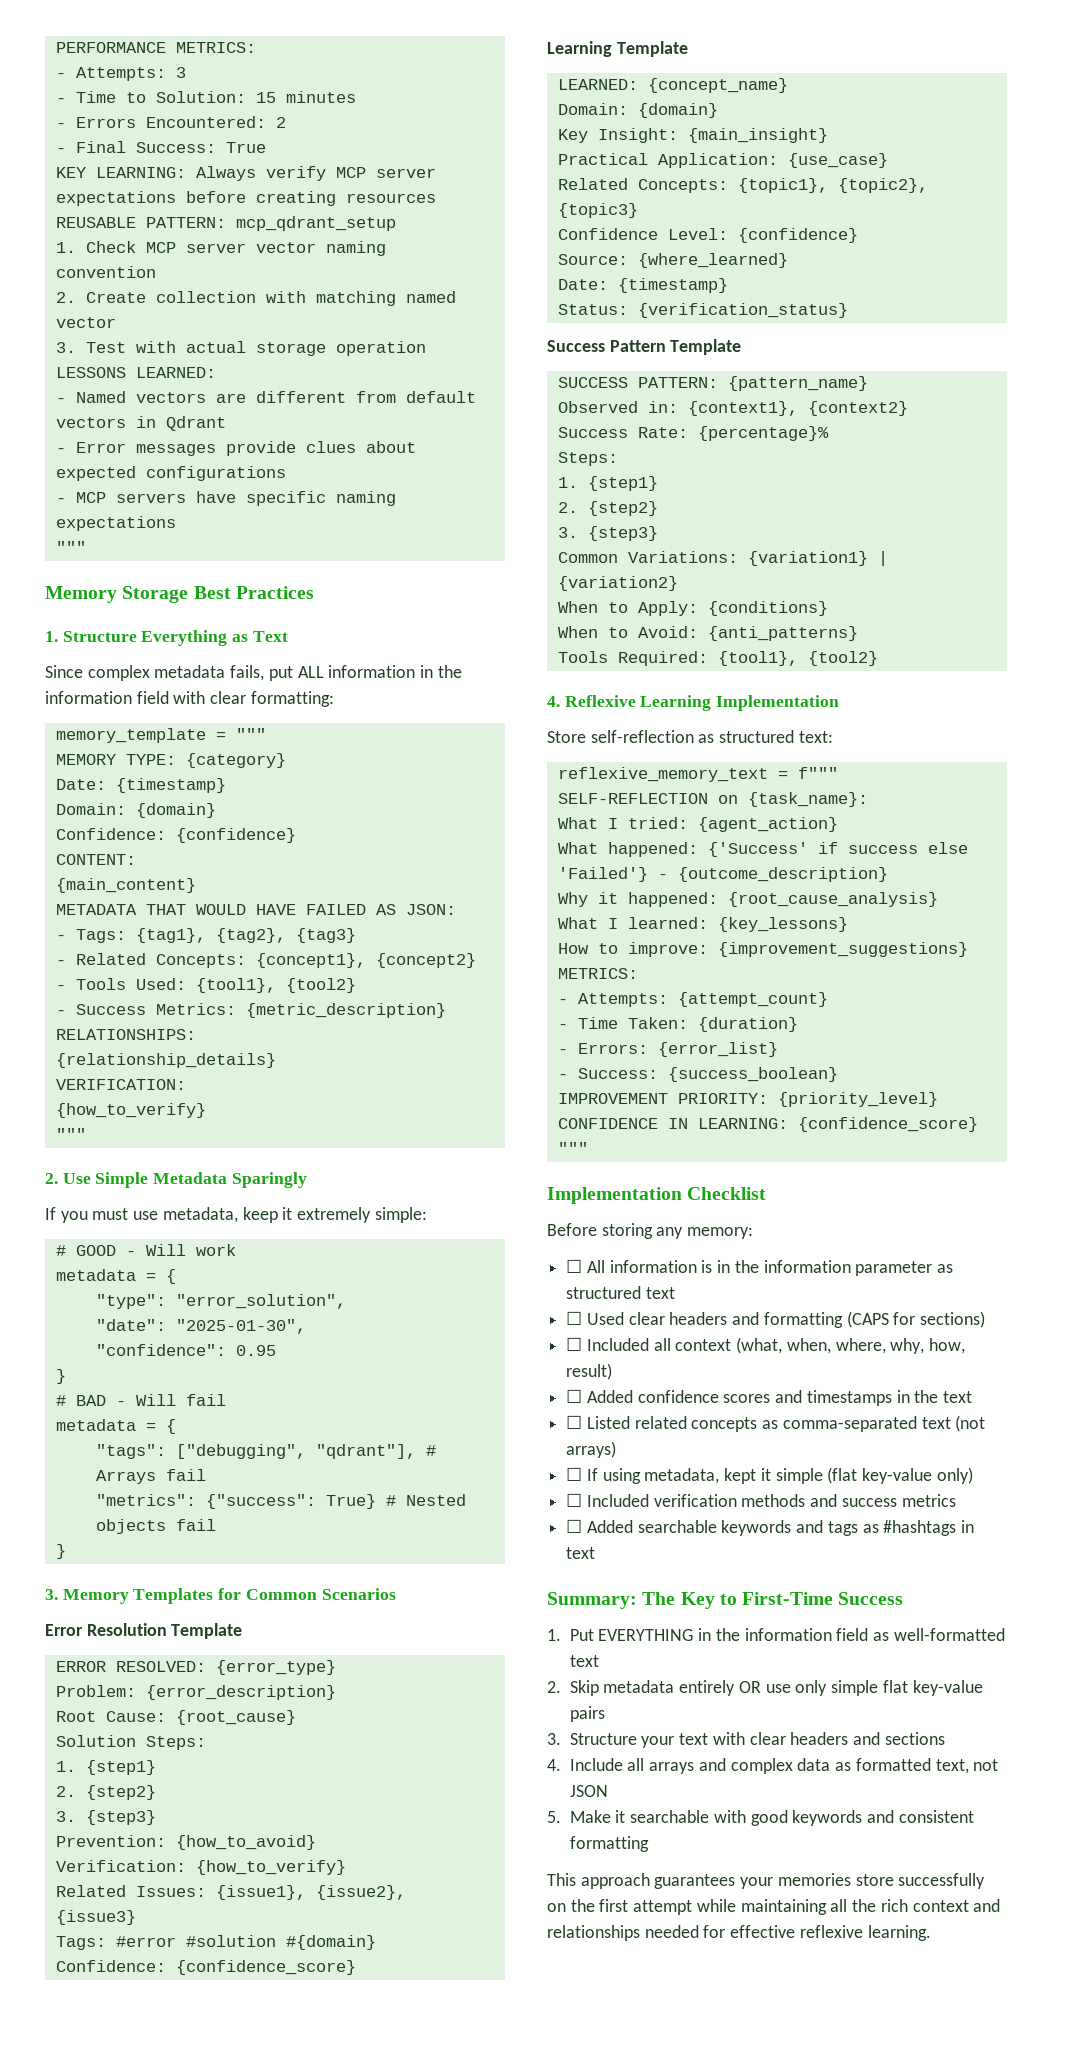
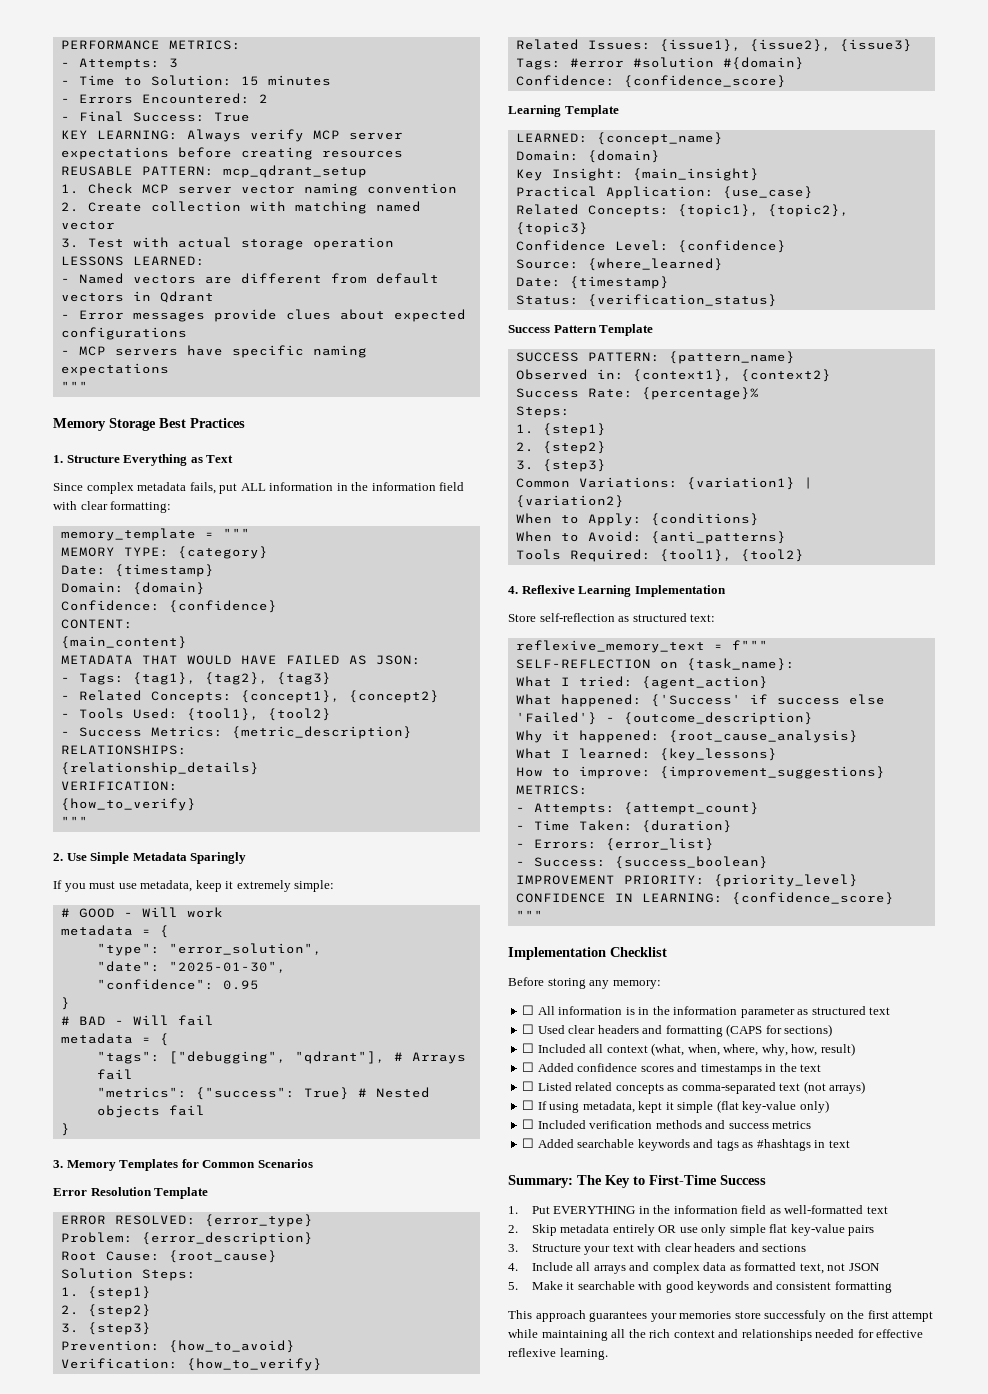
[898,1873,986,1889] successfully -> [764,1310,827,1322] successfuly

